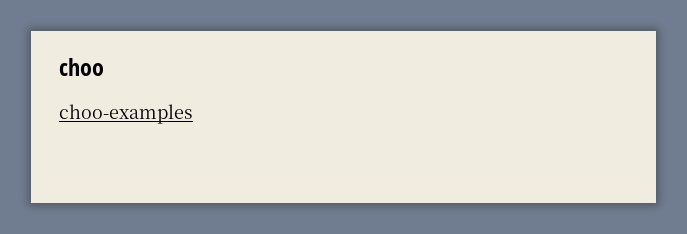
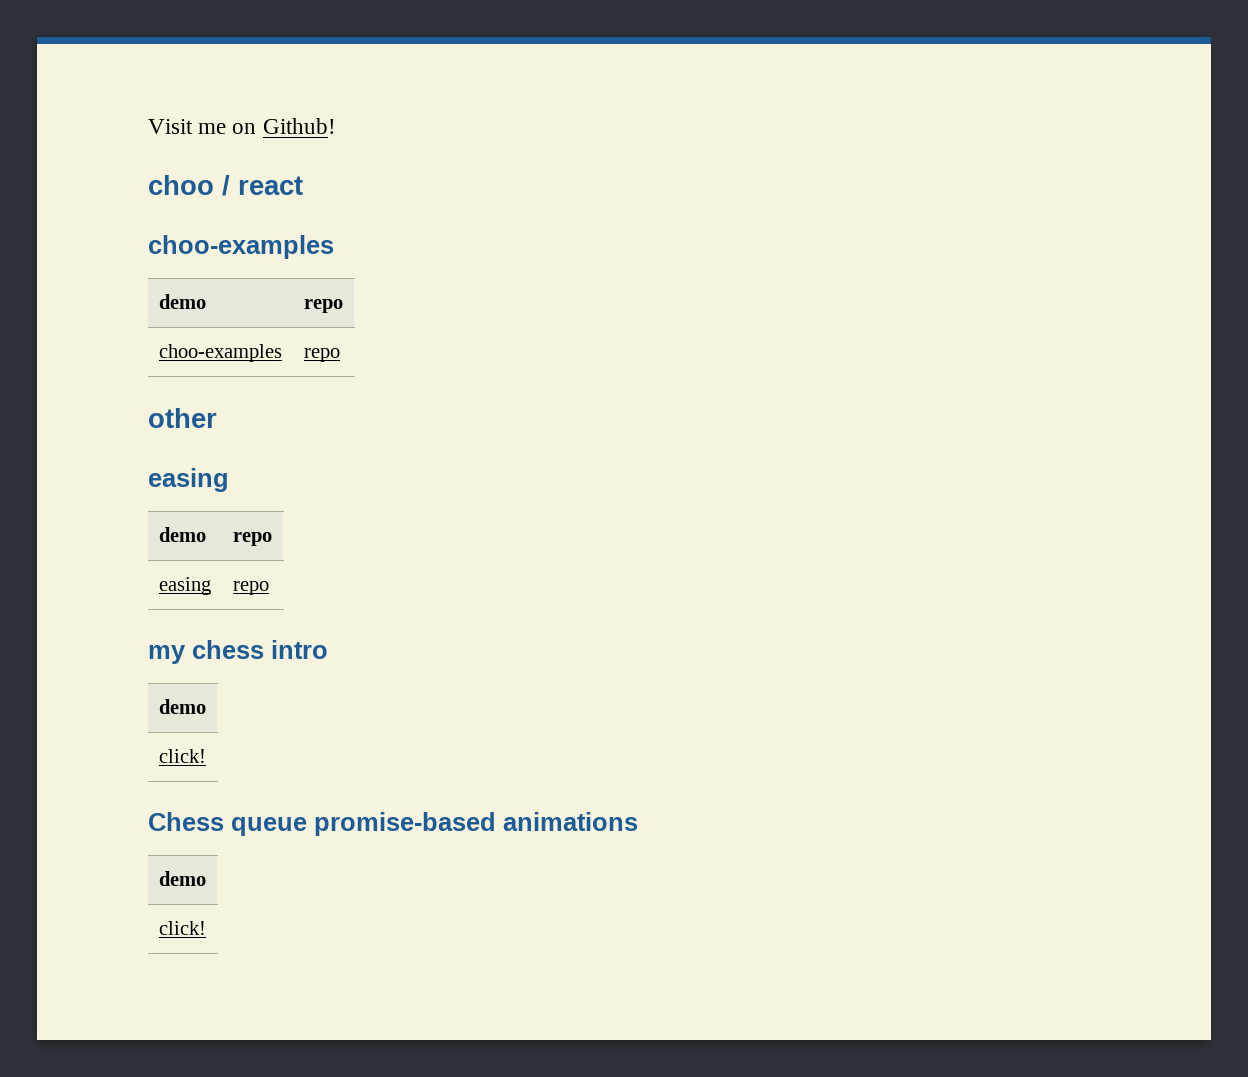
(59, 67) none -> [148,118,336,134] Visit me on Github! //
[59,104,193,124] // choo-examples -> [222,175,303,196] [148,235,334,259] [158,294,206,309] [303,299,343,313] [158,344,282,362] [303,348,340,362] [148,408,217,428] [148,468,229,492] [158,527,206,542] [232,532,272,546] [158,577,211,595] [232,581,269,595] [148,640,328,664] [158,699,206,714] [158,749,206,763] [148,812,638,836] [158,871,206,886] [158,921,206,935] / react // choo-examples // demo | repo // choo-examples | repo // other // easing // demo | repo // easing | repo // my chess intro // demo // click! // Chess queue promise-based animations // demo // click!

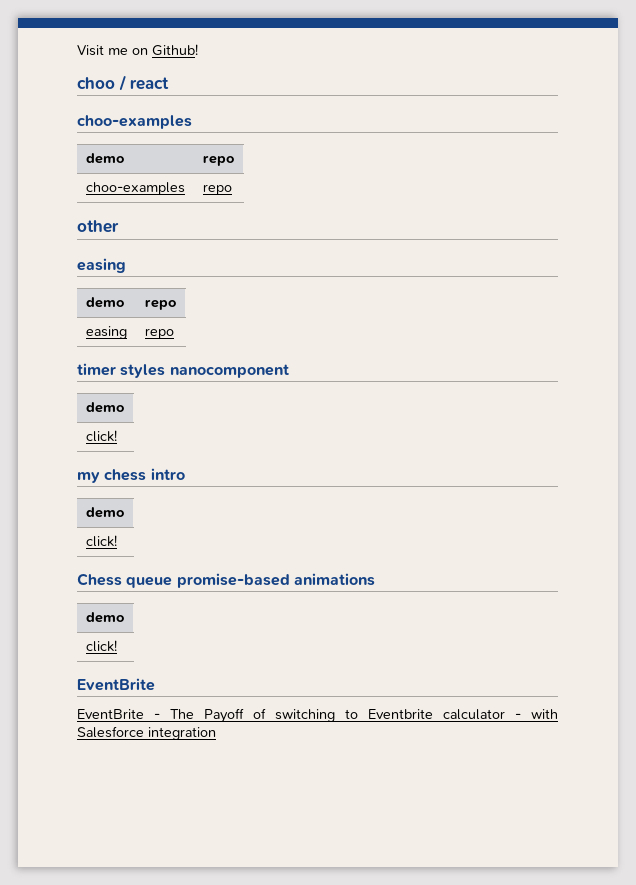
(269, 588) none -> [77,363,289,378] [85,402,124,413] [85,430,117,442] // timer styles nanocomponent // demo // click!
(206, 928) none -> [77,678,155,691] [77,708,558,723] [77,726,216,740] // EventBrite // EventBrite - The Payoff of switching to Eventbrite calculator - with Salesforce integration

